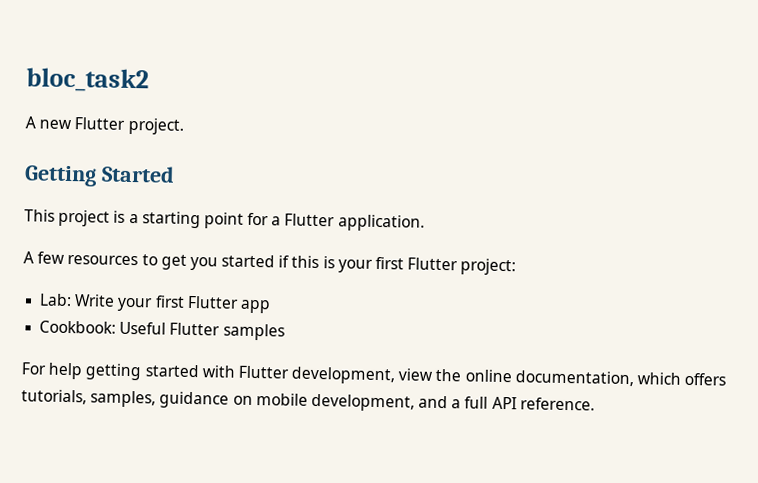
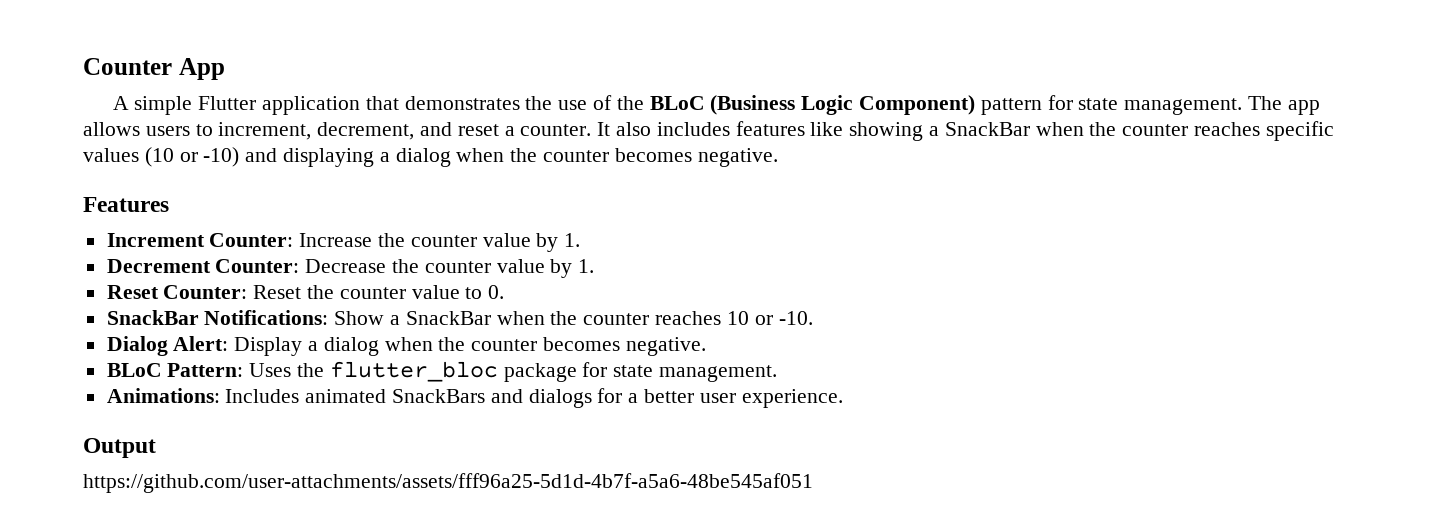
[26,67,149,93] [25,116,184,135] [24,165,175,187] [24,209,425,232] [23,251,517,276] [39,293,271,314] [39,320,285,341] [21,362,727,387] [21,389,595,412] bloc_task2 // A new Flutter project. // Getting Started // This project is a starting point for a Flutter application. // A few resources to get you started if this is your first Flutter project: // Lab: Write your first Flutter app // Cookbook: Useful Flutter samples // For help getting started with Flutter development, view the online documentation, which offers tutorials, samples, guidance on mobile development, and a full API reference. -> [83,58,225,80] [112,95,1320,115] [83,121,1334,141] [83,147,778,167] [83,197,169,212] [106,233,581,252] [106,259,595,278] [106,285,505,299] [106,310,813,325] [106,336,706,356] [106,361,778,382] [106,388,843,408] [83,438,156,458] [83,473,813,493] Counter App // A simple Flutter application that demonstrates the use of the BLoC (Business Logic Component) pattern for state management. The app allows users to increment, decrement, and reset a counter. It also includes features like showing a SnackBar when the counter reaches specific values (10 or -10) and displaying a dialog when the counter becomes negative. // Features // Increment Counter: Increase the counter value by 1. // Decrement Counter: Decrease the counter value by 1. // Reset Counter: Reset the counter value to 0. // SnackBar Notifications: Show a SnackBar when the counter reaches 10 or -10. // Dialog Alert: Display a dialog when the counter becomes negative. // BLoC Pattern: Uses the flutter_bloc package for state management. // Animations: Includes animated SnackBars and dialogs for a better user experience. // Output // https://github.com/user-attachments/assets/fff96a25-5d1d-4b7f-a5a6-48be545af051

